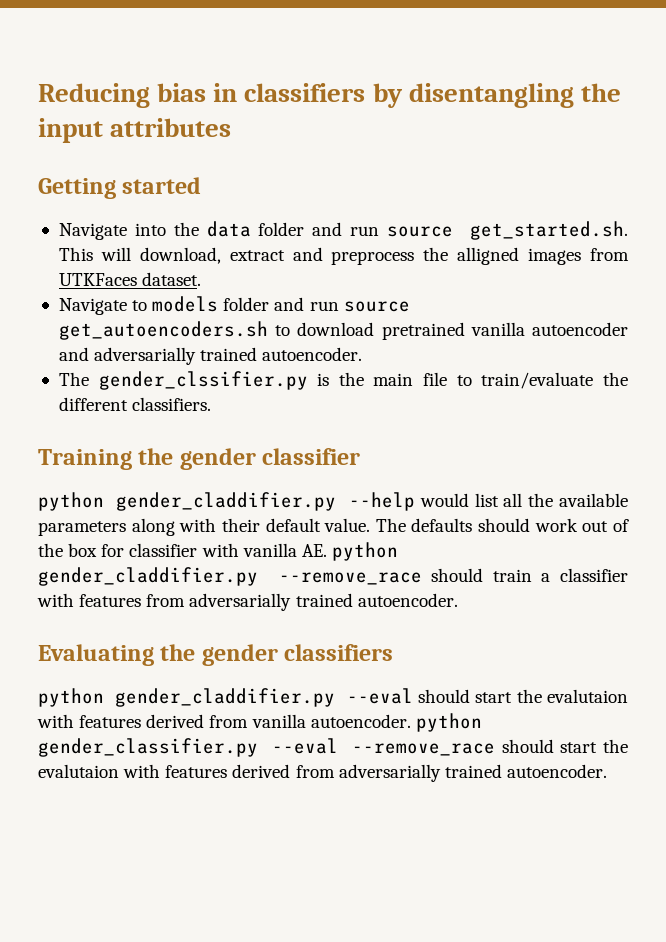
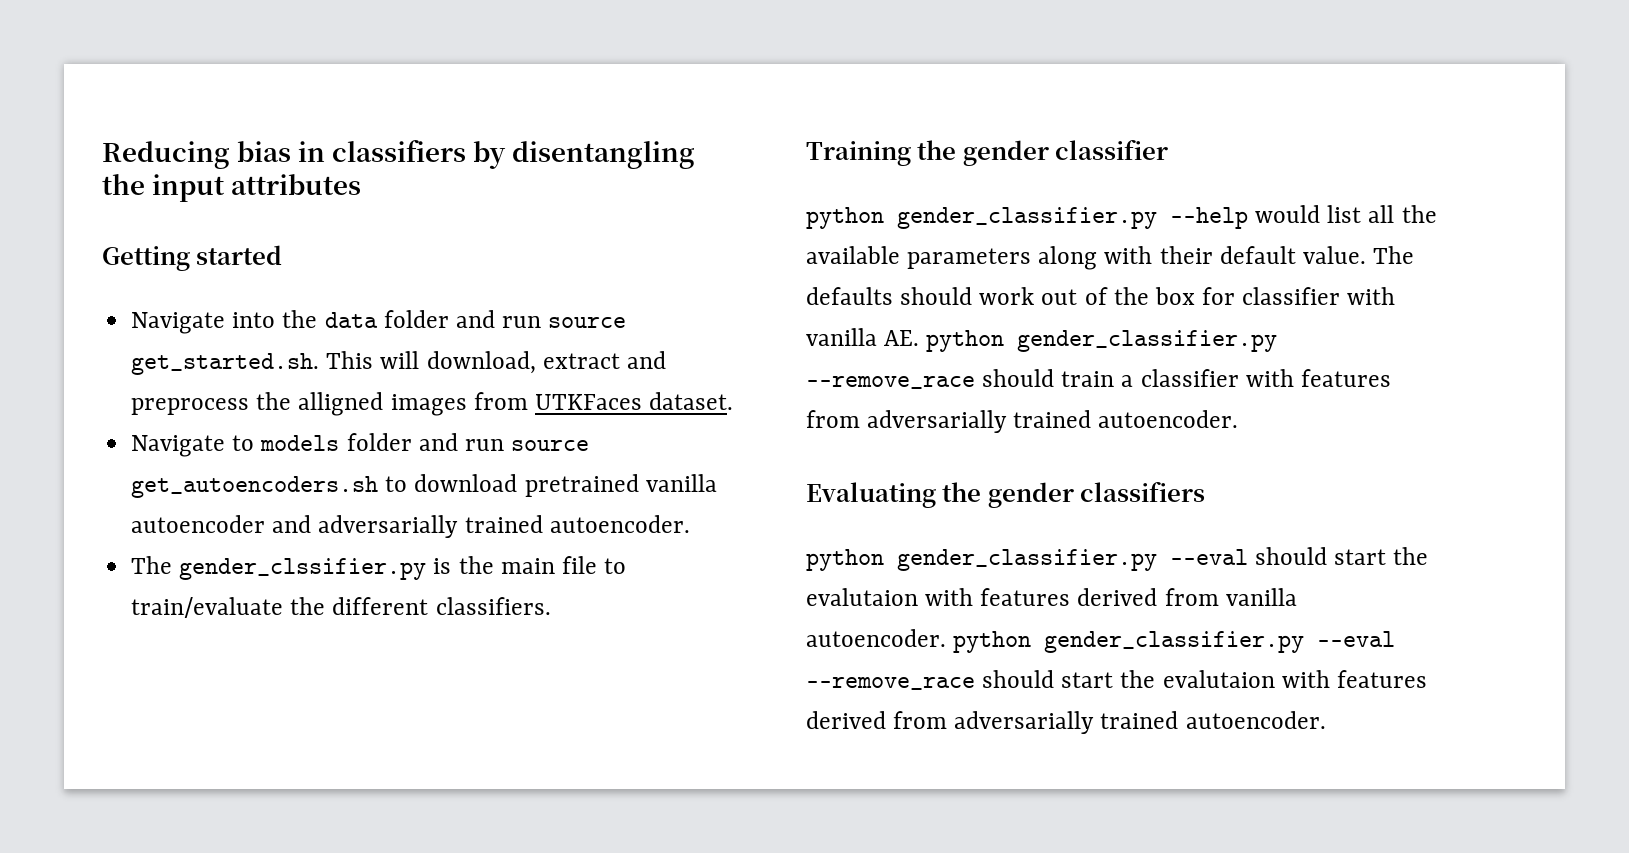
[116,492,337,511] gender_claddifier.py -> [897,207,1157,229] gender_classifier.py
[38,567,258,586] gender_claddifier.py -> [1017,330,1278,352] gender_classifier.py
[115,688,336,707] gender_claddifier.py -> [897,549,1157,571] gender_classifier.py

